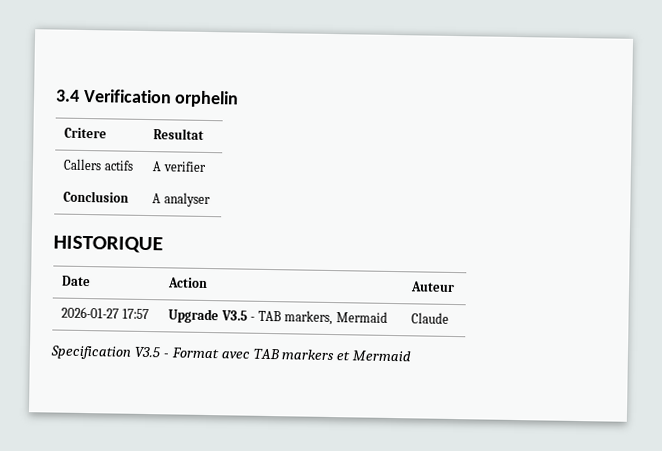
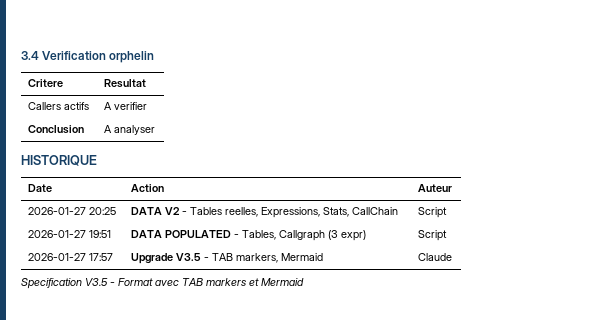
(456, 287) none -> [27,207,116,215] [130,207,398,218] [417,207,447,218] [27,230,111,238] [130,230,366,241] [417,230,447,241] // 2026-01-27 20:25 | DATA V2 - Tables reelles, Expressions, Stats, CallChain | Script // 2026-01-27 19:51 | DATA POPULATED - Tables, Callgraph (3 expr) | Script

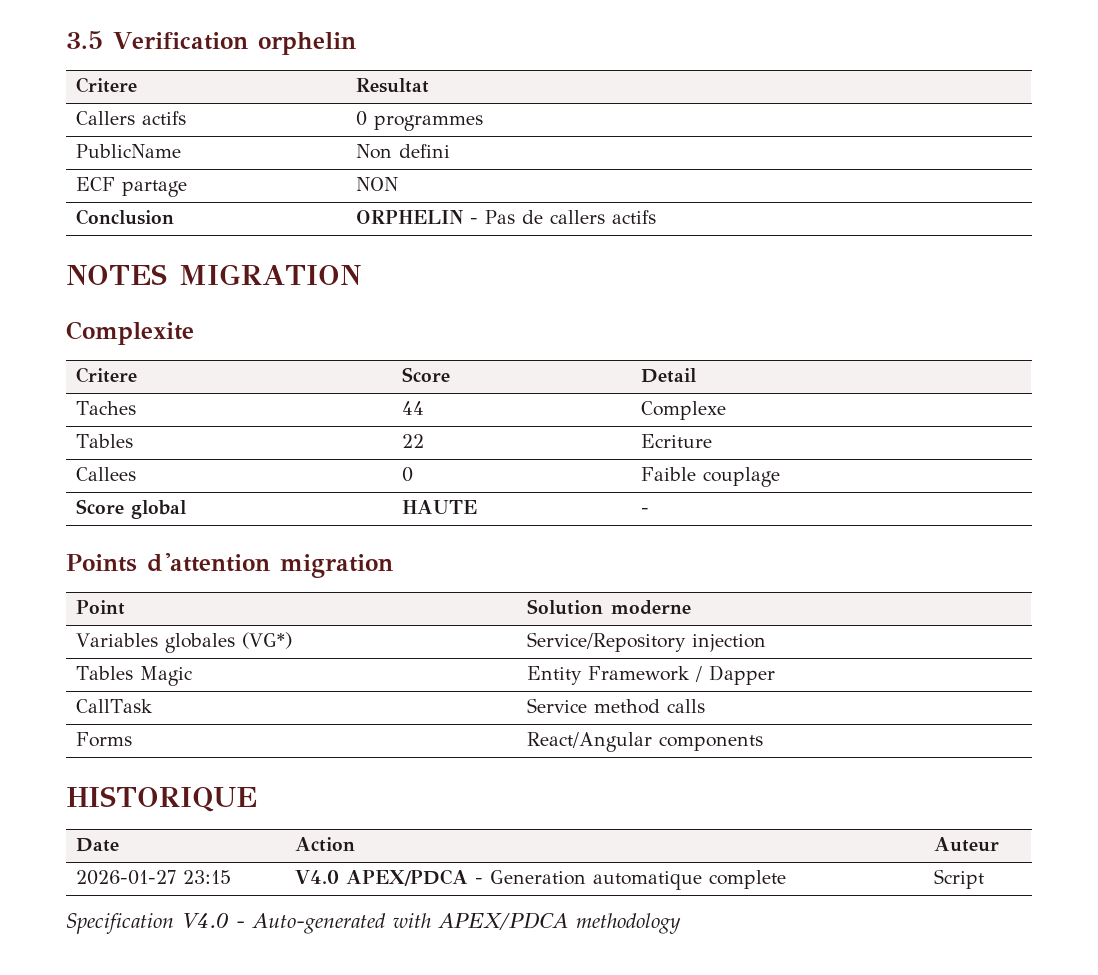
[21,51,39,60] 3.4 -> [66,31,103,49] 3.5
[103,102,147,110] [27,125,84,134] [103,125,155,135] A verifier // Conclusion | A analyser -> [355,111,483,131] [75,144,181,158] [355,144,450,159] [75,177,187,197] [355,177,398,191] [75,209,174,225] [355,210,656,224] [66,264,361,285] [66,321,194,345] [75,367,137,383] [401,367,450,382] [640,368,696,383] [75,401,136,415] [401,401,424,415] [640,401,726,420] [75,434,133,448] [401,434,424,448] [640,434,712,448] [75,467,136,481] [401,467,413,482] [640,467,780,487] [75,499,186,519] [401,500,477,514] [640,508,649,514] [66,553,393,578] [75,600,125,615] [526,599,691,615] [75,632,292,653] [526,632,766,652] [75,666,192,686] [526,665,775,685] [75,699,153,713] [526,698,705,714] [75,732,132,747] [526,732,763,752] 0 programmes // PublicName | Non defini // ECF partage | NON // Conclusion | ORPHELIN - Pas de callers actifs // NOTES MIGRATION // Complexite // Critere | Score | Detail // Taches | 44 | Complexe // Tables | 22 | Ecriture // Callees | 0 | Faible couplage // Score global | HAUTE | - // Points d'attention migration // Point | Solution moderne // Variables globales (VG*) | Service/Repository injection // Tables Magic | Entity Framework / Dapper // CallTask | Service method calls // Forms | React/Angular components
[88,207,116,215] [130,207,398,218] [417,207,447,218] [27,230,111,238] [130,230,366,241] [417,230,447,241] [27,253,113,261] [130,253,323,264] [417,253,452,261] [21,278,304,289] 20:25 | DATA V2 - Tables reelles, Expressions, Stats, CallChain | Script // 2026-01-27 19:51 | DATA POPULATED - Tables, Callgraph (3 expr) | Script // 2026-01-27 17:57 | Upgrade V3.5 - TAB markers, Mermaid | Claude // Specification V3.5 - Format avec TAB markers et Mermaid -> [182,870,231,884] [294,869,786,890] [933,869,984,889] [66,912,681,934] 23:15 | V4.0 APEX/PDCA - Generation automatique complete | Script // Specification V4.0 - Auto-generated with APEX/PDCA methodology

